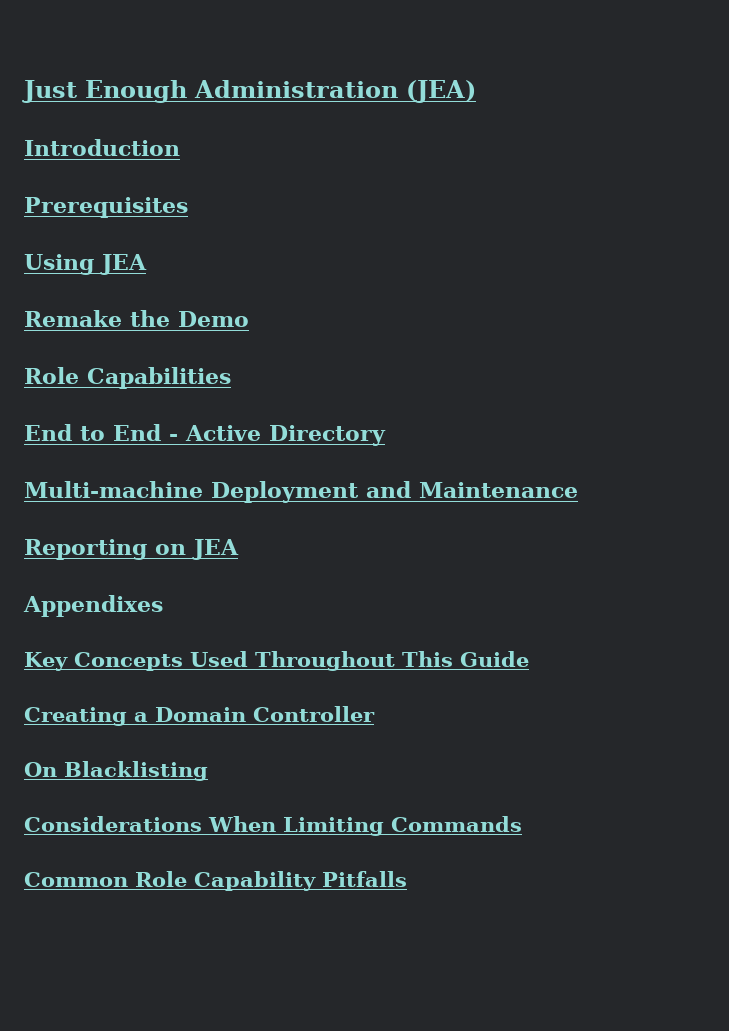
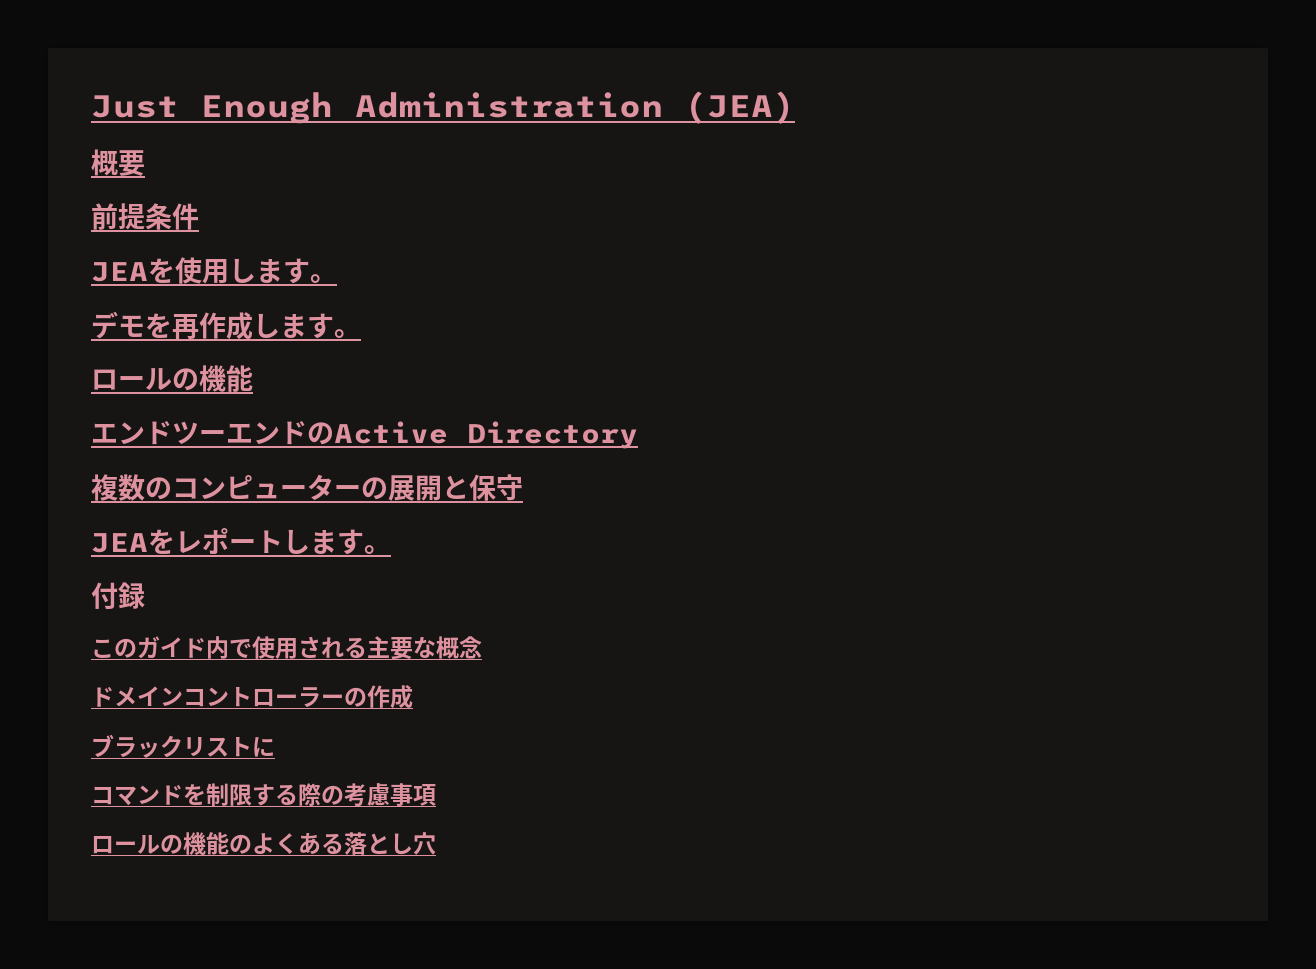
[24,139,180,156] [24,197,188,218] [24,254,147,275] [24,310,249,327] [24,367,231,389] [24,424,386,446] [24,481,578,503] [24,539,239,560] [23,595,163,617] [24,651,529,671] [24,706,375,726] [24,761,208,781] [24,816,522,836] [24,871,407,891] Introduction // Prerequisites // Using JEA // Remake the Demo // Role Capabilities // End to End - Active Directory // Multi-machine Deployment and Maintenance // Reporting on JEA // Appendixes // Key Concepts Used Throughout This Guide // Creating a Domain Controller // On Blacklisting // Considerations When Limiting Commands // Common Role Capability Pitfalls -> [91,149,145,176] [91,203,199,230] [91,257,337,284] [91,311,361,340] [91,365,253,392] [91,421,638,449] [91,474,523,501] [91,528,391,555] [91,582,145,610] [91,636,482,660] [91,685,413,709] [91,734,275,758] [91,783,436,807] [91,832,436,855] 概要 // 前提条件 // JEAを使用します。 // デモを再作成します。 // ロールの機能 // エンドツーエンドのActive Directory // 複数のコンピューターの展開と保守 // JEAをレポートします。 // 付録 // このガイド内で使用される主要な概念 // ドメインコントローラーの作成 // ブラックリストに // コマンドを制限する際の考慮事項 // ロールの機能のよくある落とし穴

